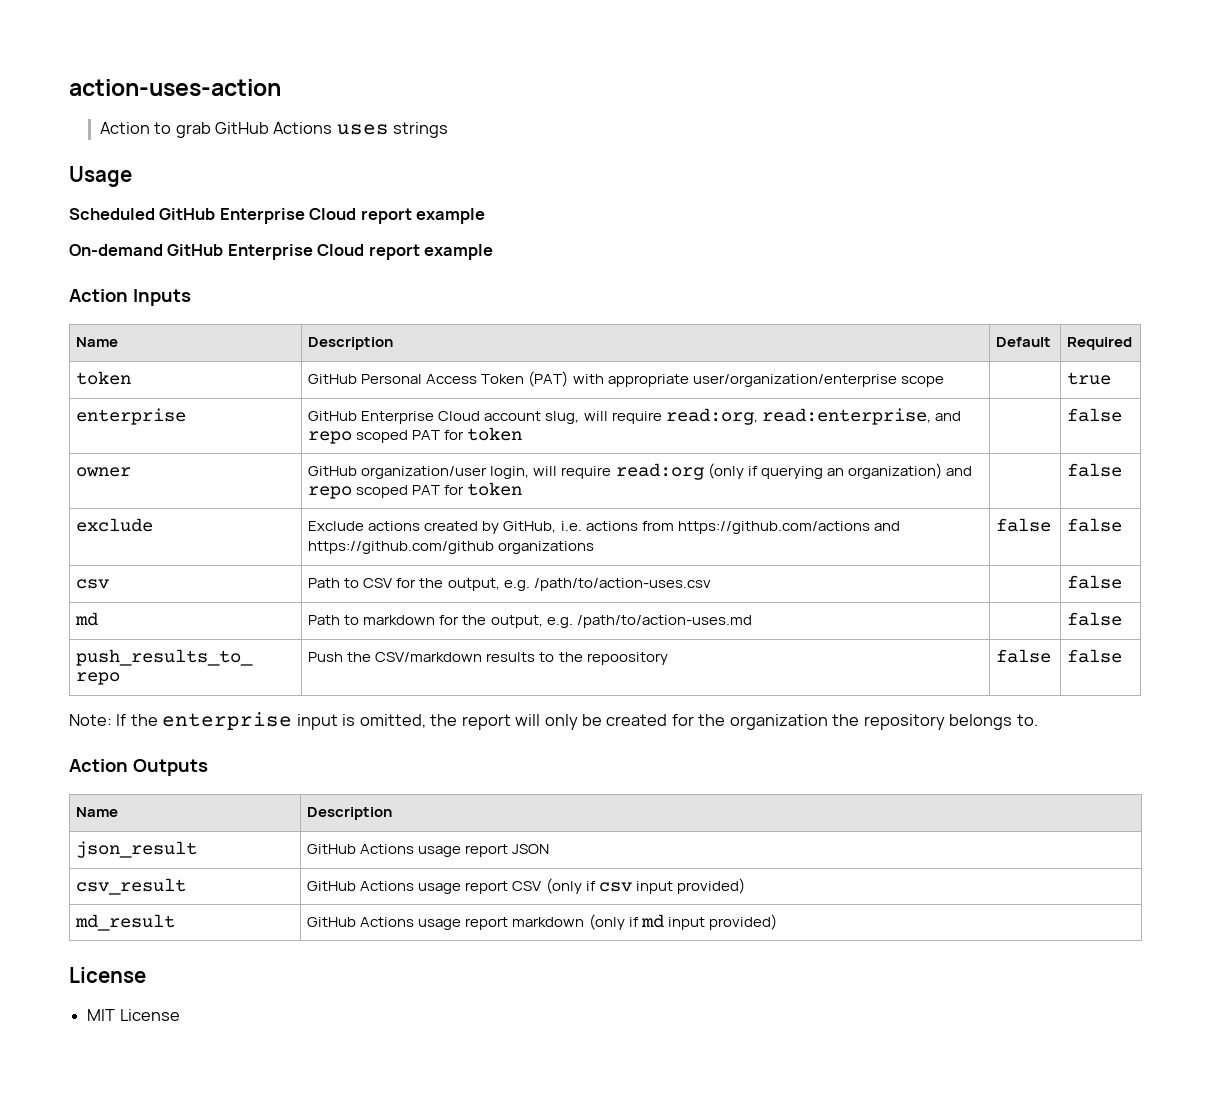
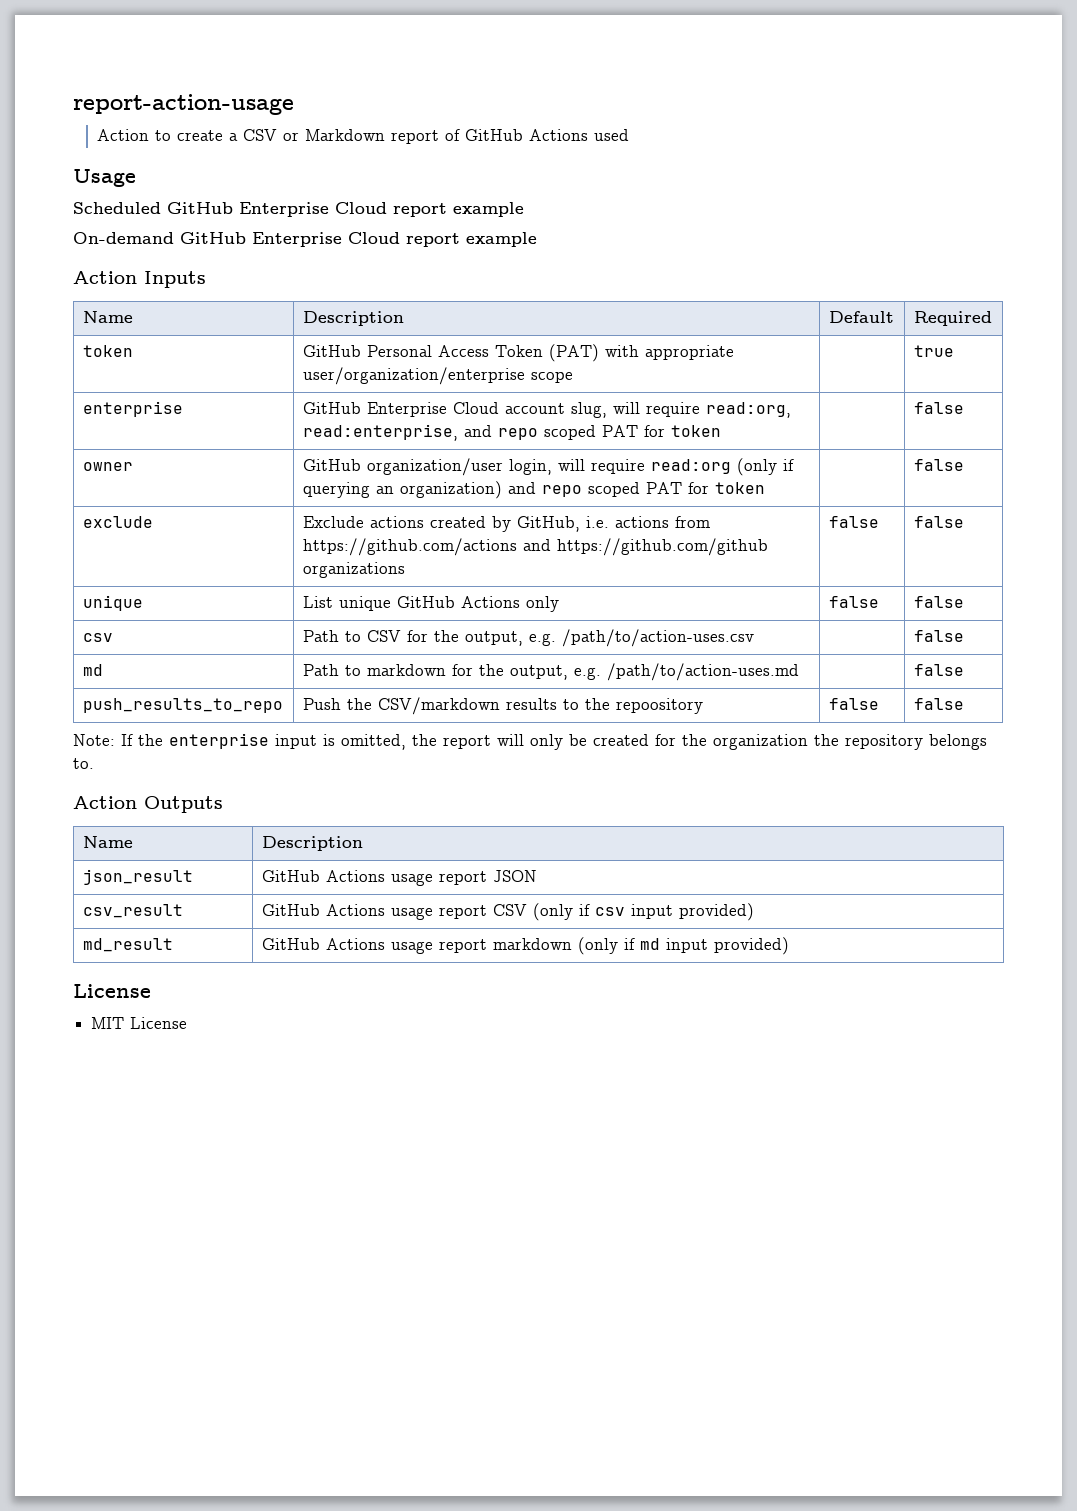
[69,79,281,96] action-uses-action -> [73,94,294,115] report-action-usage
[175,122,449,138] grab GitHub Actions uses strings -> [177,129,630,144] create a CSV or Markdown report of GitHub Actions used
(1123, 525) none -> [82,595,143,611] [302,596,559,612] [828,596,879,608] [913,596,964,608] // unique | List unique GitHub Actions only | false | false

